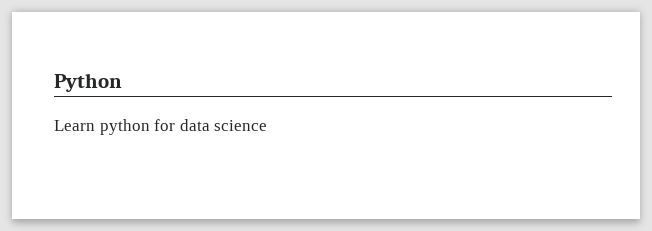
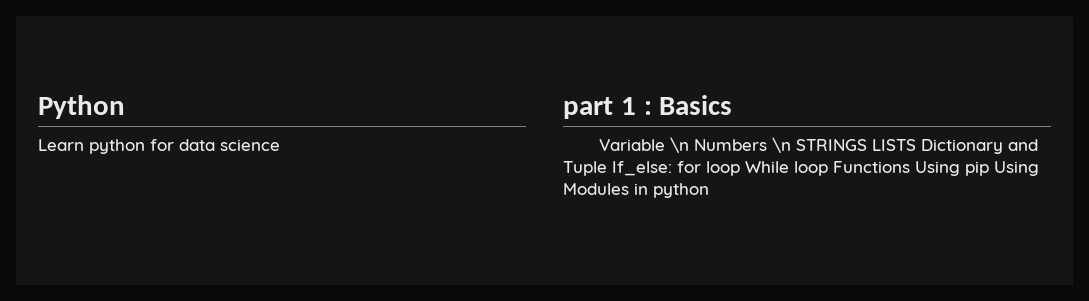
(268, 125) none -> [563,95,733,119] [598,137,1038,154] [563,161,1039,176] [563,183,709,198] // part 1 : Basics // Variable \n Numbers \n STRINGS LISTS Dictionary and Tuple If_else: for loop While loop Functions Using pip Using Modules in python

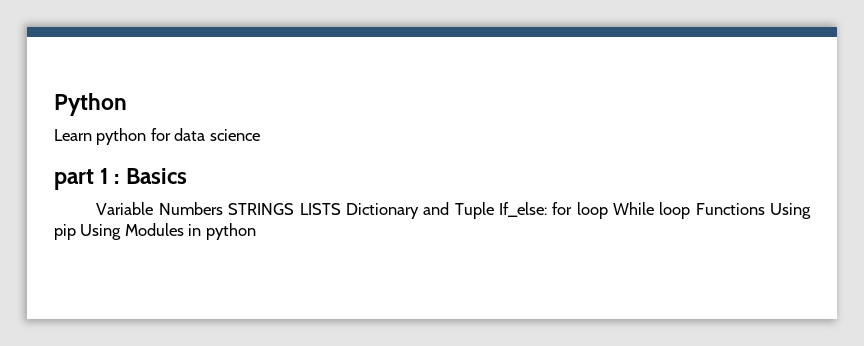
[669,137,791,153] \n Numbers \n -> [158,202,223,215] Numbers

